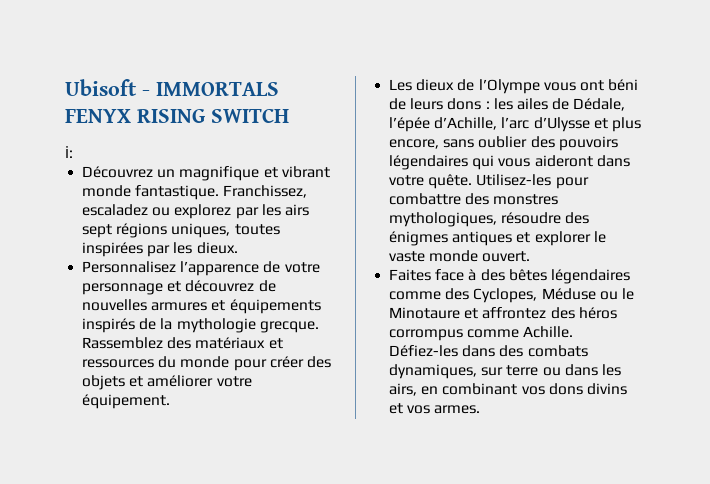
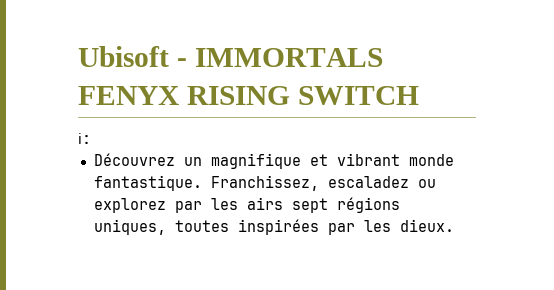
[82,261,320,276] [82,280,276,295] [82,299,321,314] [82,318,319,333] [82,337,283,349] [82,356,331,371] [82,375,252,390] [82,394,171,409] [389,79,639,94] [389,98,626,111] [389,117,641,132] [389,136,618,151] [389,155,630,170] [389,174,589,189] [389,193,559,205] [389,212,590,227] [389,231,606,246] [389,250,531,262] [389,269,630,284] [389,288,634,303] [389,307,617,319] [389,326,574,341] [389,345,588,357] [389,364,621,379] [389,383,627,396] [389,403,481,414] // Personnalisez l’apparence de votre personnage et découvrez de nouvelles armures et équipements inspirés de la mythologie grecque. Rassemblez des matériaux et ressources du monde pour créer des objets et améliorer votre équipement. // Les dieux de l’Olympe vous ont béni de leurs dons : les ailes de Dédale, l’épée d’Achille, l’arc d’Ulysse et plus encore, sans oublier des pouvoirs légendaires qui vous aideront dans votre quête. Utilisez-les pour combattre des monstres mythologiques, résoudre des énigmes antiques et explorer le vaste monde ouvert. // Faites face à des bêtes légendaires comme des Cyclopes, Méduse ou le Minotaure et affrontez des héros corrompus comme Achille. Défiez-les dans des combats dynamiques, sur terre ou dans les airs, en combinant vos dons divins et vos armes. -> (454, 225) none

